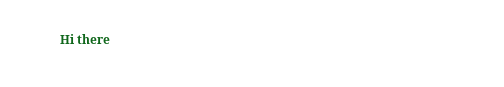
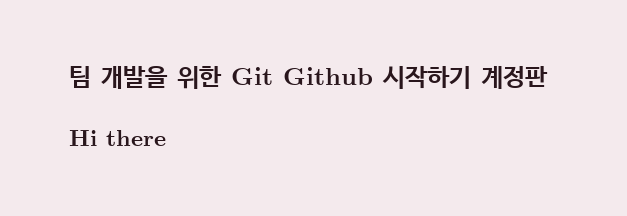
(60, 39) none -> [69,66,548,89] 팀 개발을 위한 Git Github 시작하기 계정판 //

